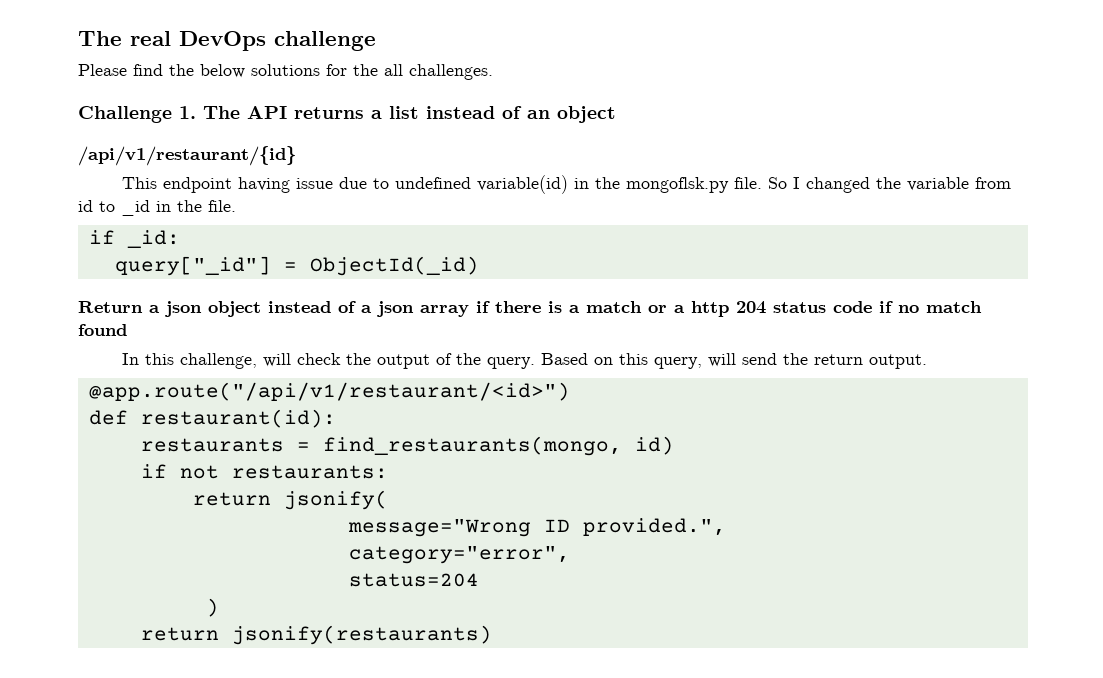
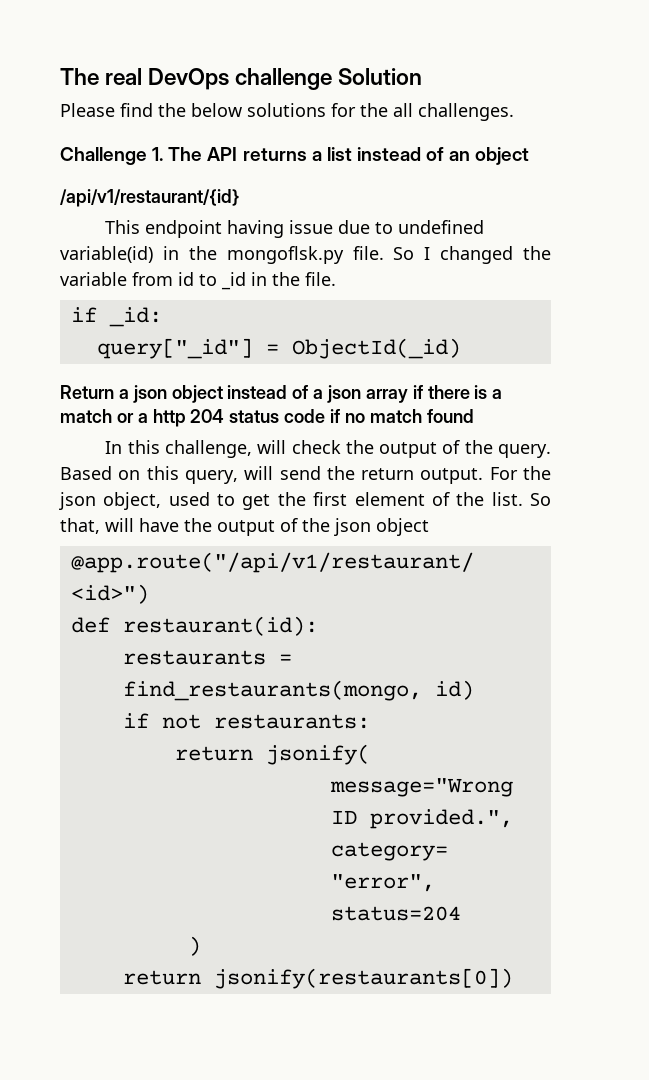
(376, 41) none -> [338,68,423,85] Solution
(928, 361) none -> [489,466,551,480] [59,492,552,510] [60,518,429,536] For the json object, used to get the first element of the list. So that, will have the output of the json object
[231,625,492,645] jsonify(restaurants) -> [213,968,513,989] jsonify(restaurants[0])

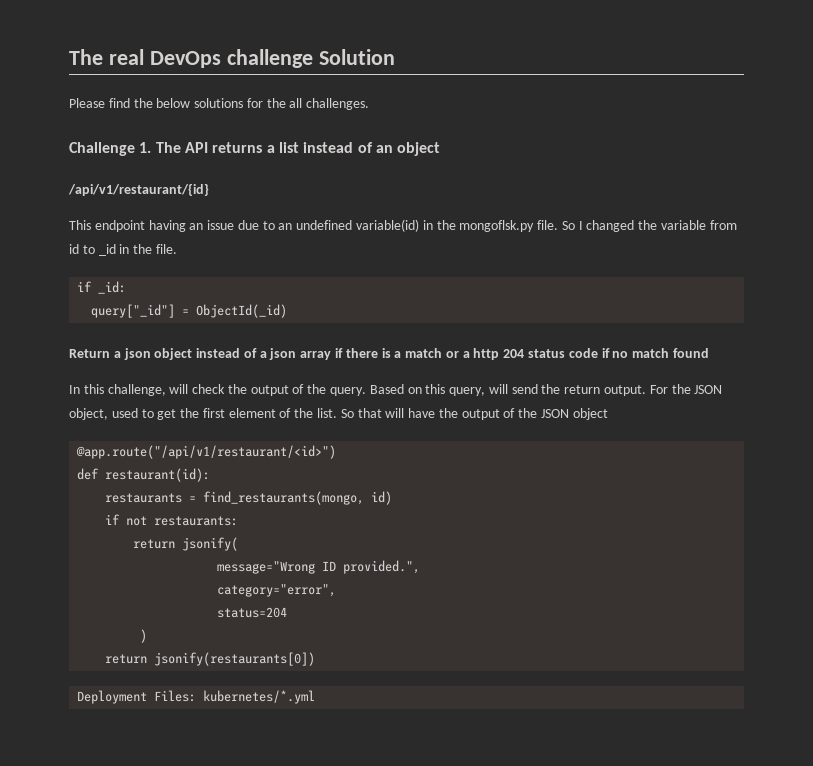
(285, 229) none -> [189,223,204,230] an
(394, 228) none -> [278,223,293,230] an
[59,492,96,510] json -> [694,385,723,394] JSON
[60,518,100,534] that, -> [357,408,382,418] that
[334,518,371,536] json -> [541,409,570,418] JSON
(513, 978) none -> [77,690,316,704] // Deployment Files: kubernetes/*.yml

